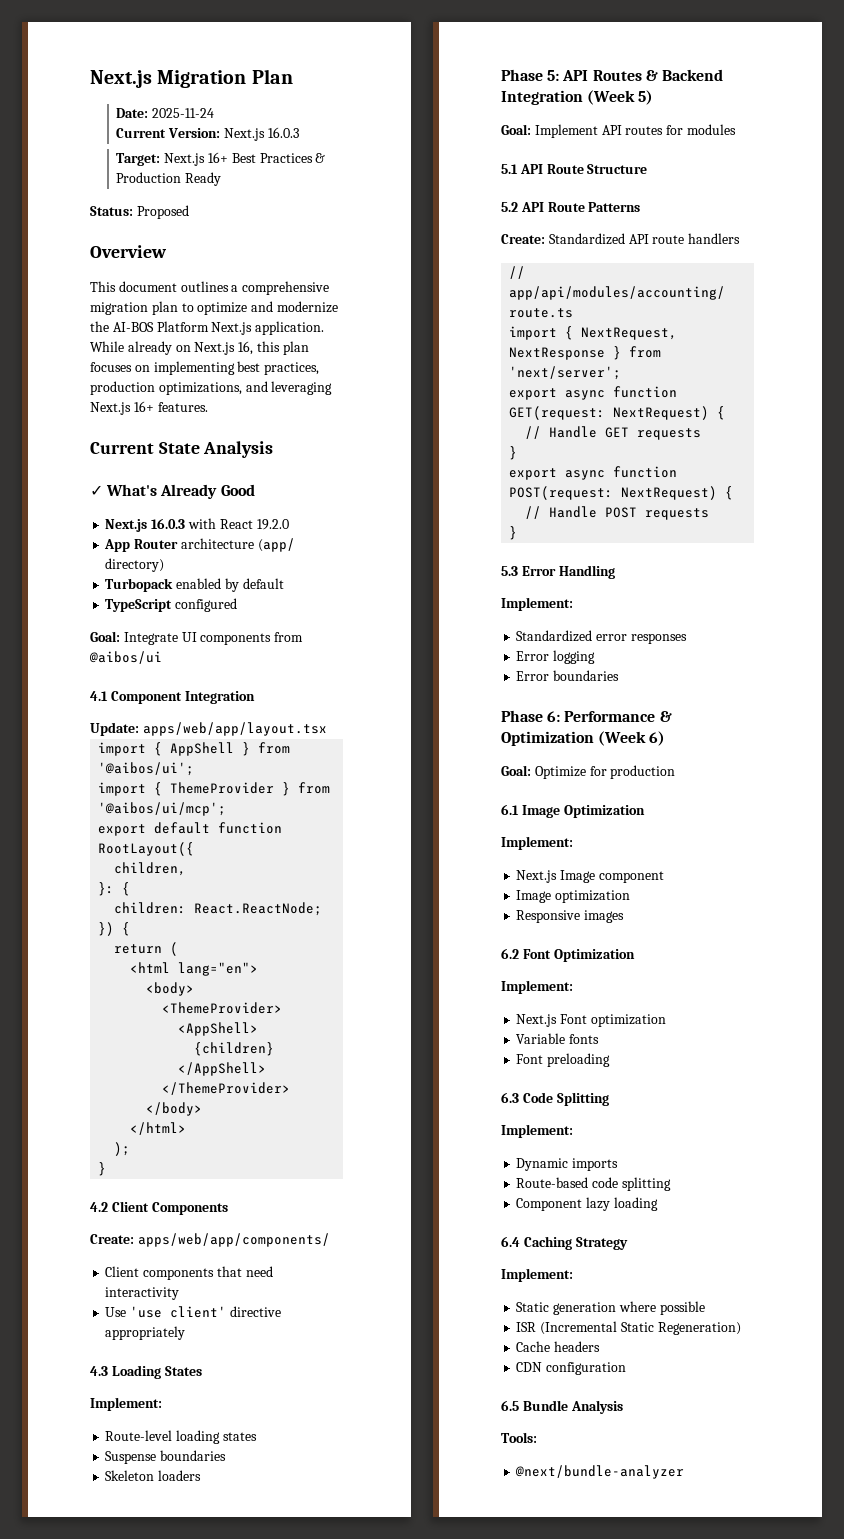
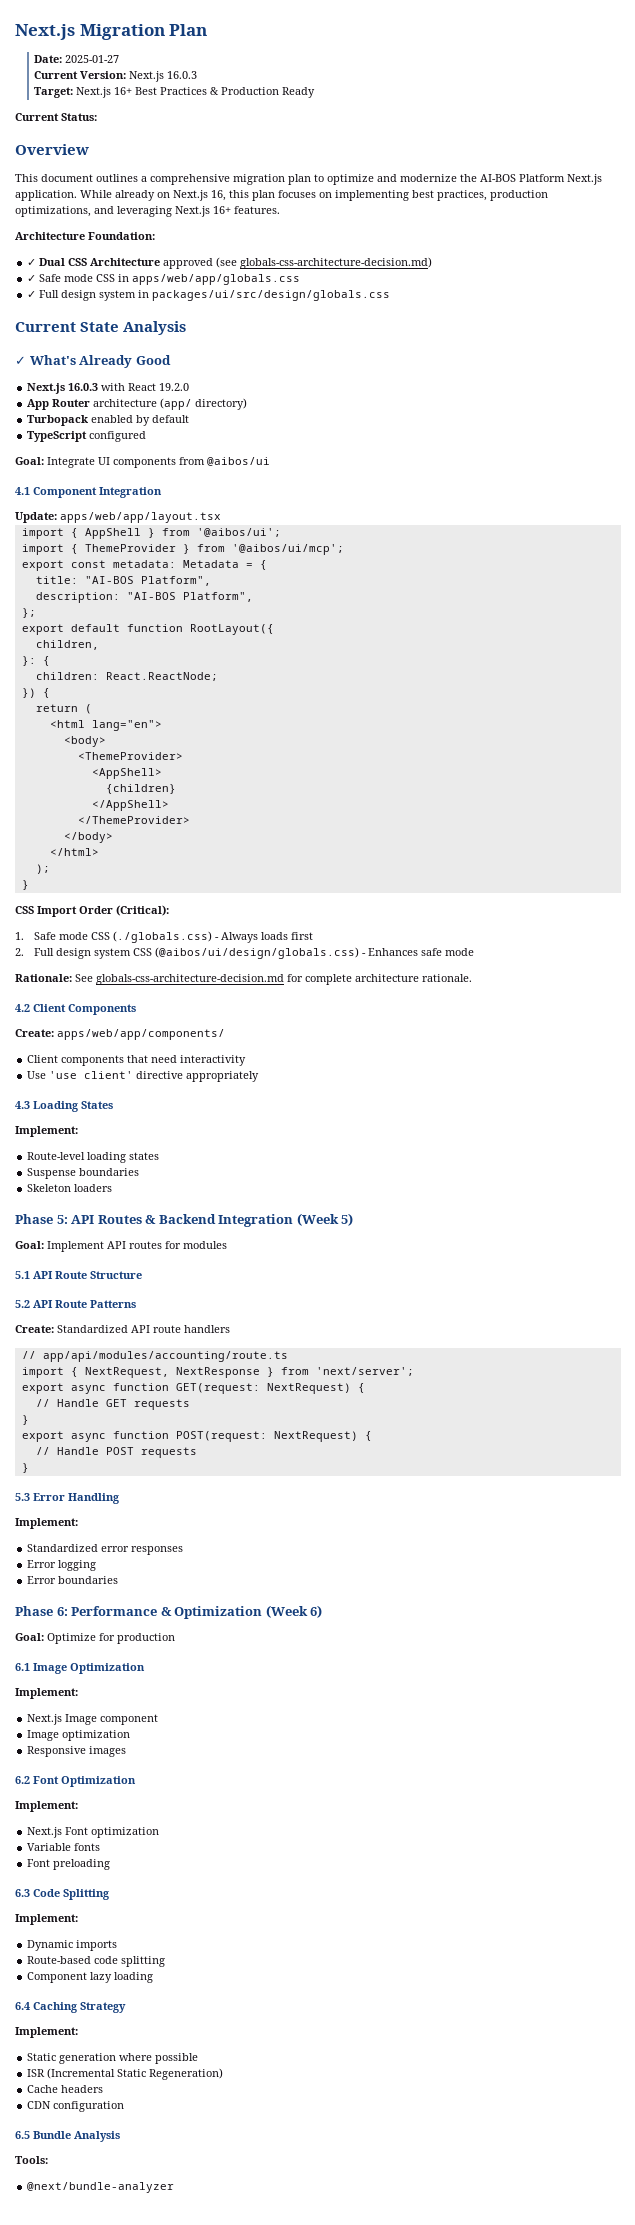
[152,108,215,118] 2025-11-24 -> [65,55,120,63] 2025-01-27
(222, 179) none -> [15,113,59,121] Current
[136,205,189,219] Proposed -> (97, 117) none
(208, 407) none -> [15,232,155,240] [27,257,433,269] [27,274,301,285] [27,290,391,301] // Architecture Foundation: // ✓ Dual CSS Architecture approved (see globals-css-architecture-decision.md) // ✓ Safe mode CSS in apps/web/app/globals.css // ✓ Full design system in packages/ui/src/design/globals.css
(227, 809) none -> [21,560,267,571] [35,576,211,586] [35,592,253,603] [21,608,36,618] // export const metadata: Metadata = { // title: "AI-BOS Platform", // description: "AI-BOS Platform", // };
(107, 1169) none -> [15,905,169,917] [15,931,314,943] [15,947,475,959] [15,974,472,985] // CSS Import Order (Critical): // 1. Safe mode CSS (./globals.css) - Always loads first // 2. Full design system CSS (@aibos/ui/design/globals.css) - Enhances safe mode // Rationale: See globals-css-architecture-decision.md for complete architecture rationale.

